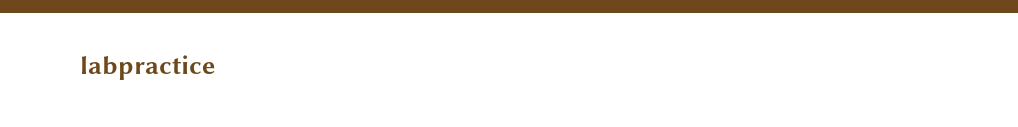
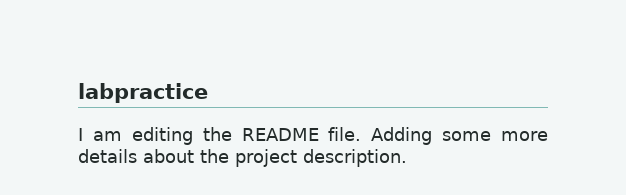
(215, 67) none -> [78,127,548,145] [78,149,407,167] // I am editing the README file. Adding some more details about the project description.

